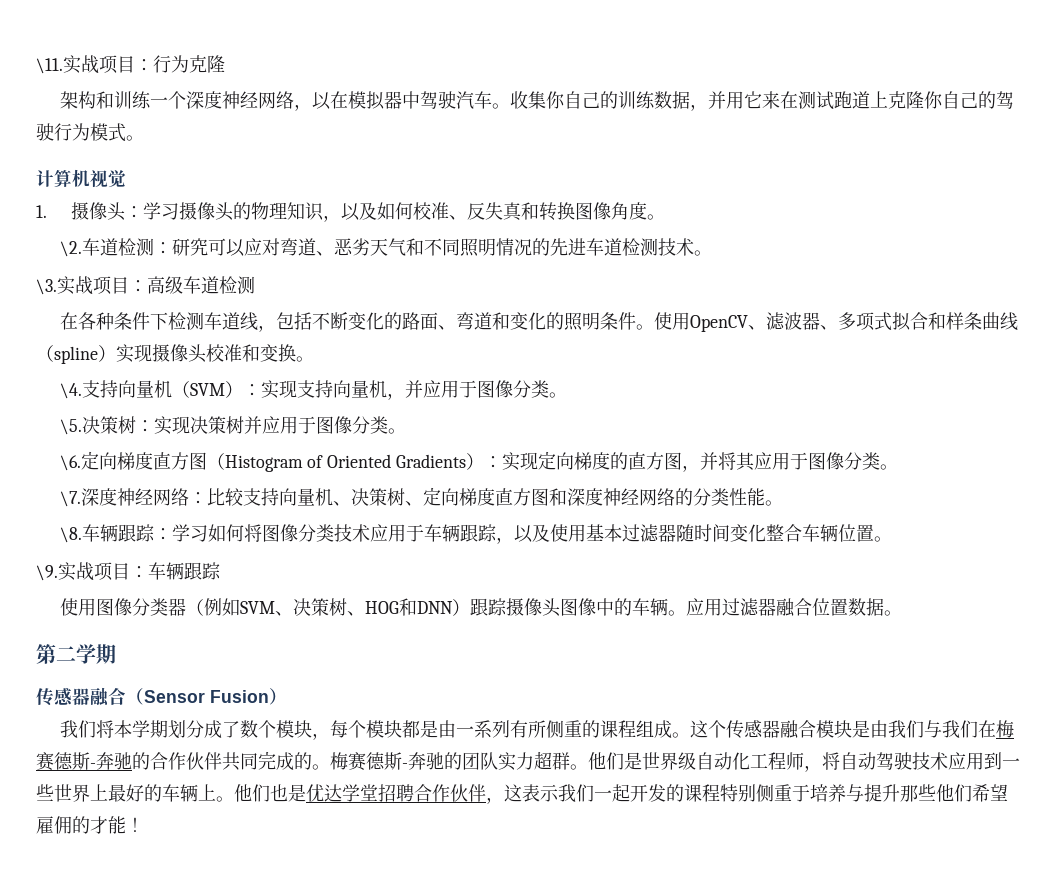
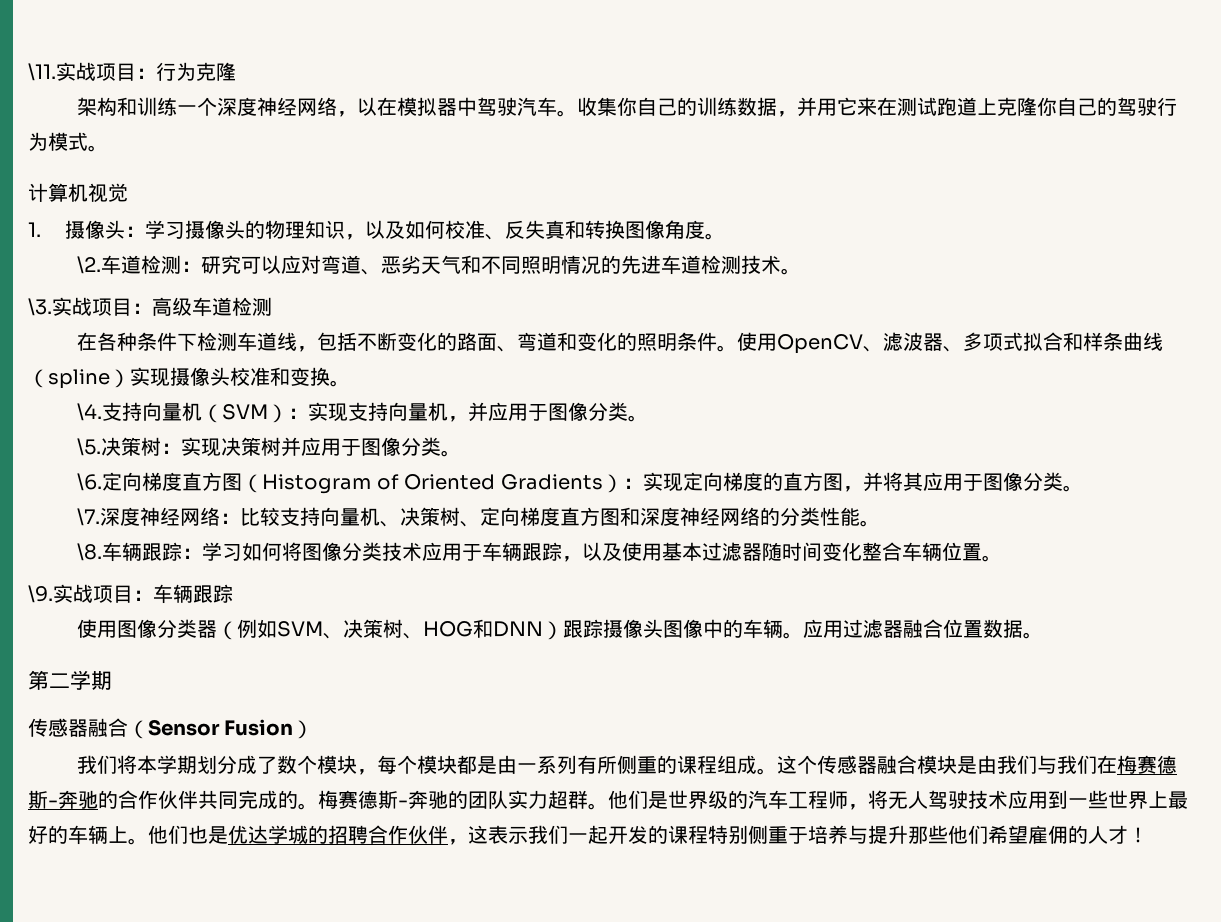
[696,752,750,770] 自动化 -> [728,790,788,810] 的汽车
[840,752,876,770] 自动 -> [888,791,928,809] 无人
[360,784,378,801] 堂 -> [288,825,328,844] 城的
[90,816,126,834] 才能 -> [1088,825,1128,844] 人才

